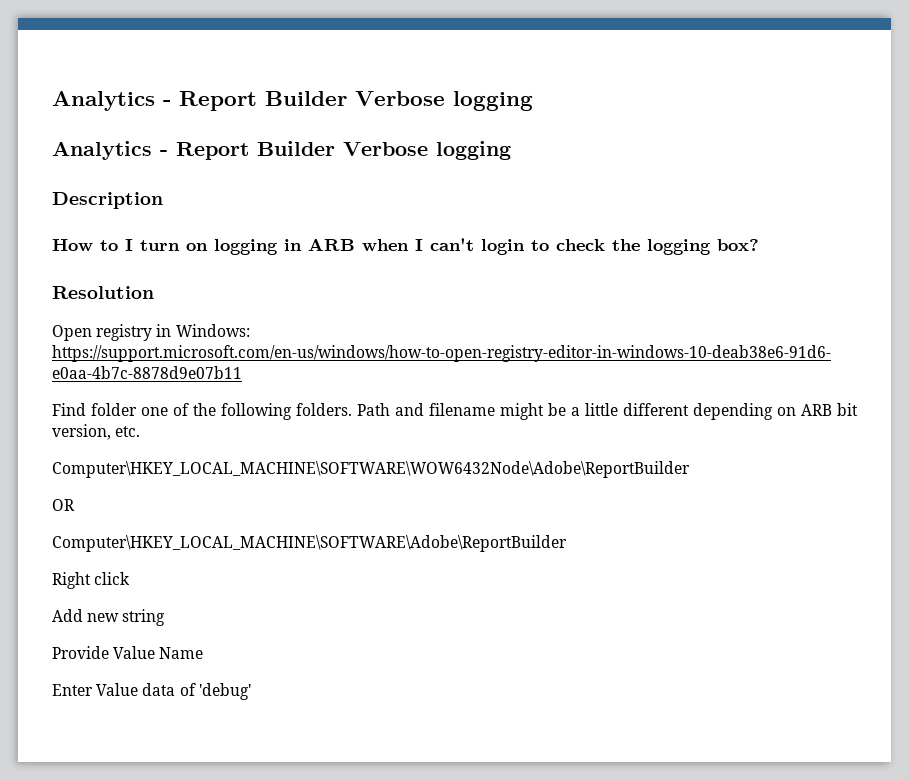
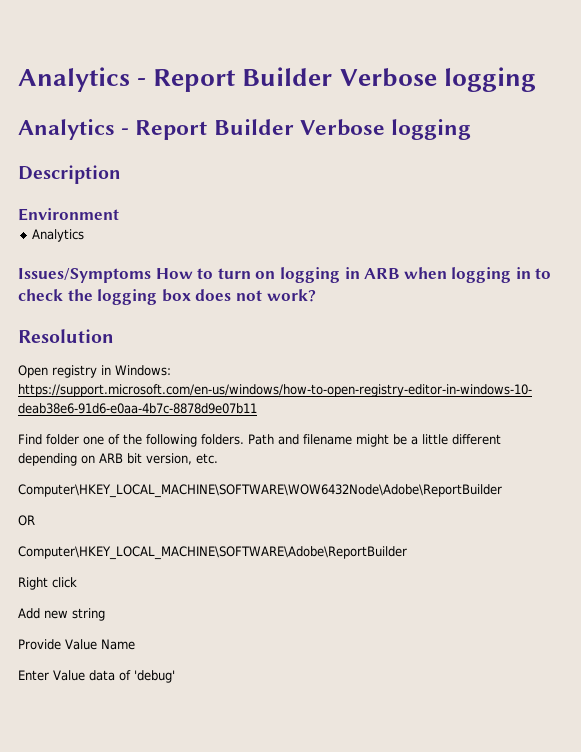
(163, 200) none -> [18,208,119,221] [32,229,85,242] [18,268,151,283] Environment // Analytics // Issues/Symptoms
[125,239,133,251] I -> (214, 273) none
[415,238,525,255] I can't login -> [451,267,531,283] logging in
[717,239,759,251] box? -> [161,289,316,302] box does not work?

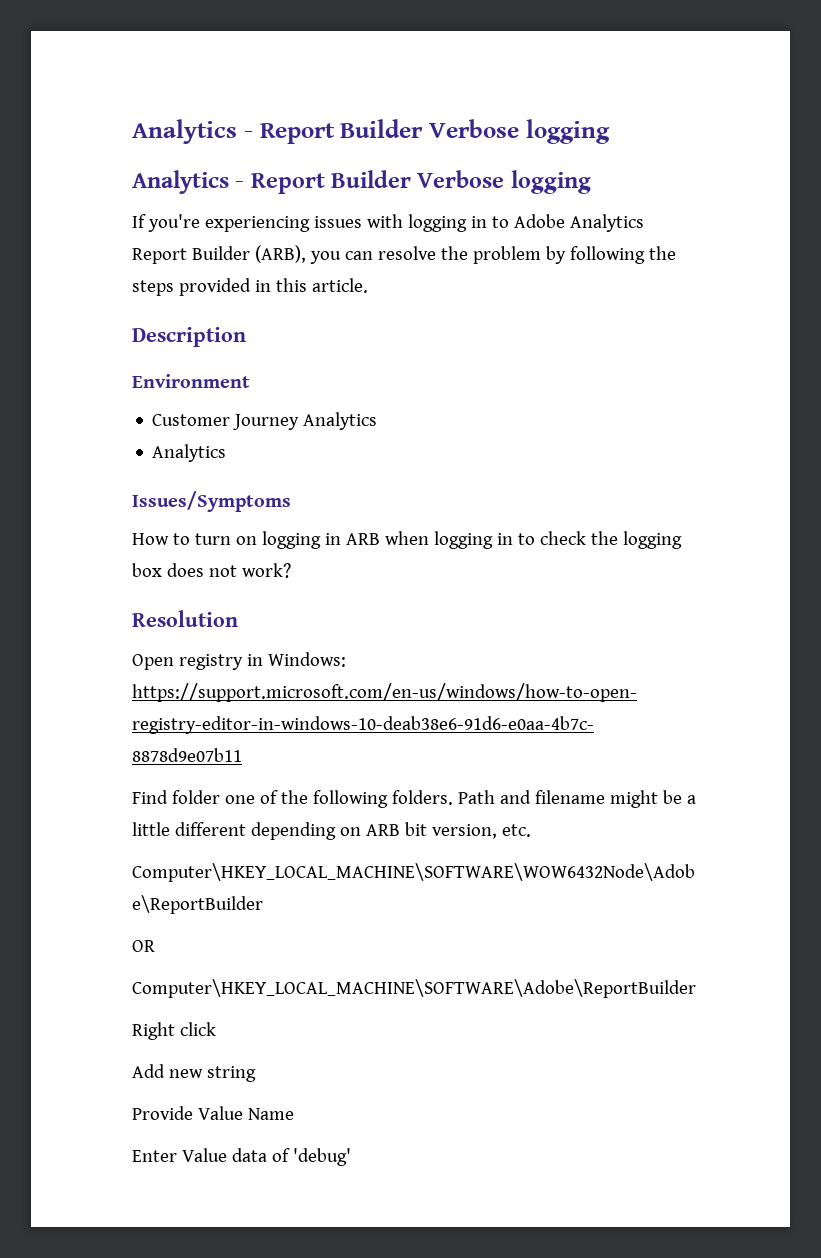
(472, 129) none -> [132,214,644,232] [132,245,676,264] [132,278,368,296] // If you're experiencing issues with logging in to Adobe Analytics Report Builder (ARB), you can resolve the problem by following the steps provided in this article.
(119, 214) none -> [152,412,378,430] // Customer Journey Analytics
(151, 275) none -> (291, 501) //

